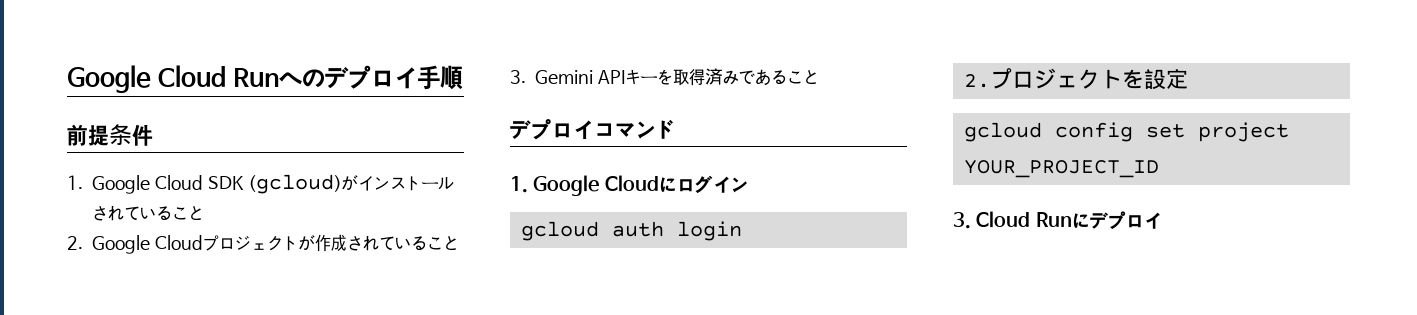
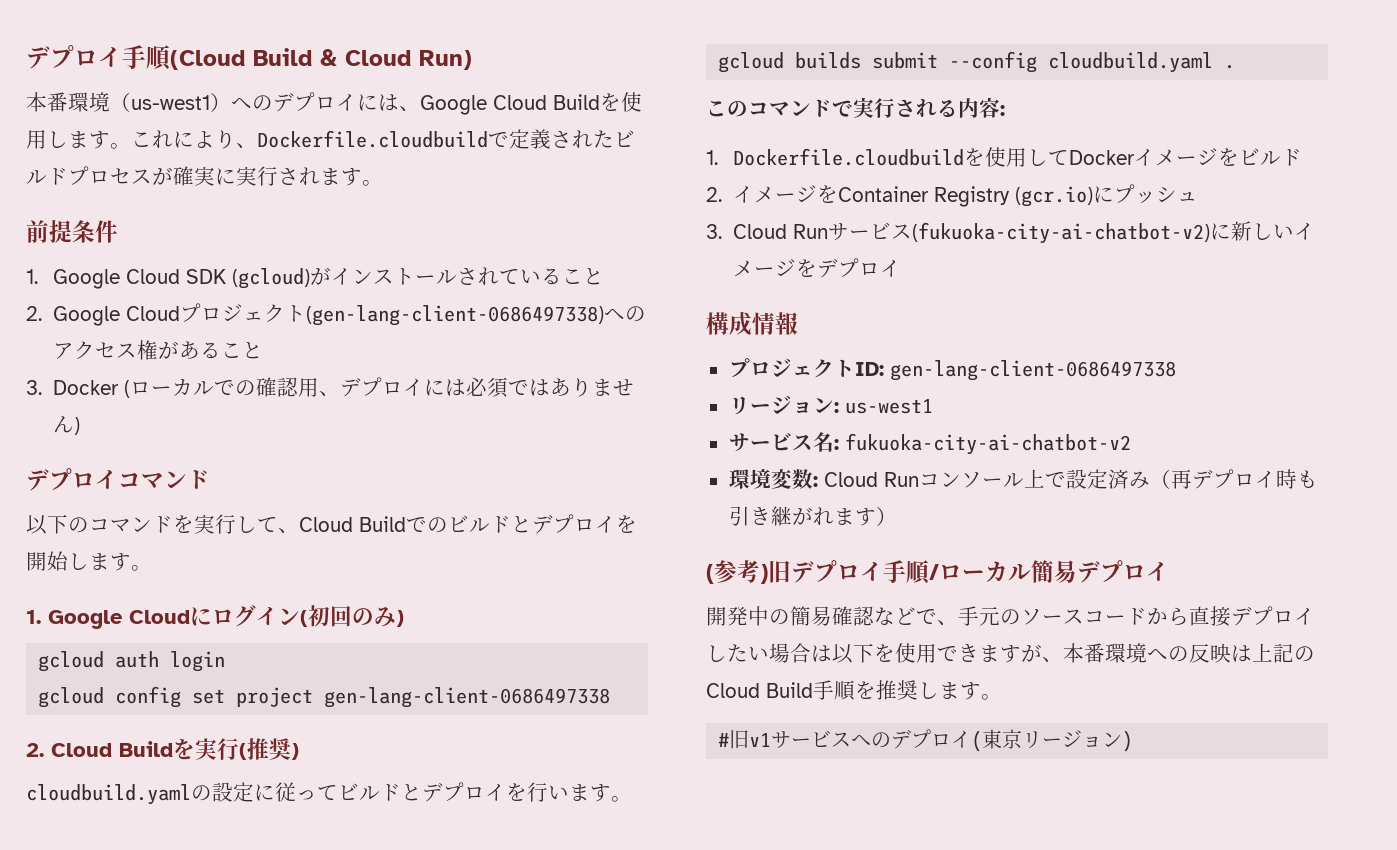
[67,65,463,93] Google Cloud Runへのデプロイ手順 -> [26,45,472,70] [26,92,642,115] [26,129,635,149] [26,166,383,186] デプロイ手順(Cloud Build & Cloud Run) // 本番環境（us-west1）へのデプロイには、Google Cloud Buildを使用します。これにより、Dockerfile.cloudbuildで定義されたビルドプロセスが確実に実行されます。
[298,234,459,252] [510,68,819,86] [510,119,678,140] が作成されていること // 3. Gemini APIキーを取得済みであること // デプロイコマンド -> [306,305,647,326] [53,340,264,360] [26,377,635,398] [53,415,81,435] [26,468,210,491] [26,514,637,535] [26,551,152,571] (gen-lang-client-0686497338)へのアクセス権があること // 3. Docker (ローカルでの確認用、デプロイには必須ではありません) // デプロイコマンド // 以下のコマンドを実行して、Cloud Buildでのビルドとデプロイを開始します。
(749, 185) none -> [300,605,404,627] (初回のみ)
[963,68,1188,90] [963,122,1289,142] [963,160,1159,178] [953,211,1162,230] 2.プロジェクトを設定 // gcloud config set project YOUR_PROJECT_ID // 3. Cloud Runにデプロイ -> [38,686,611,708] [26,738,299,760] [26,782,632,805] [718,51,1236,73] [706,97,1005,118] [706,147,1303,167] [706,184,1199,207] [706,221,1316,244] [733,258,902,278] [706,312,798,336] [728,358,1176,381] [728,395,933,415] [728,432,1131,455] [728,469,1318,489] [728,506,897,526] [706,560,1169,584] [706,606,1315,627] [706,643,1315,664] [706,680,1002,701] [718,729,1134,752] gcloud config set project gen-lang-client-0686497338 // 2. Cloud Buildを実行(推奨) // cloudbuild.yamlの設定に従ってビルドとデプロイを行います。 // gcloud builds submit --config cloudbuild.yaml . // このコマンドで実行される内容: // 1. Dockerfile.cloudbuildを使用してDockerイメージをビルド // 2.イメージをContainer Registry (gcr.io)にプッシュ // 3. Cloud Runサービス(fukuoka-city-ai-chatbot-v2)に新しいイメージをデプロイ // 構成情報 // プロジェクトID: gen-lang-client-0686497338 // リージョン: us-west1 // サービス名: fukuoka-city-ai-chatbot-v2 // 環境変数: Cloud Runコンソール上で設定済み（再デプロイ時も引き継がれます） // (参考)旧デプロイ手順/ローカル簡易デプロイ // 開発中の簡易確認などで、手元のソースコードから直接デプロイしたい場合は以下を使用できますが、本番環境への反映は上記のCloud Build手順を推奨します。 // #旧v1サービスへのデプロイ(東京リージョン)

